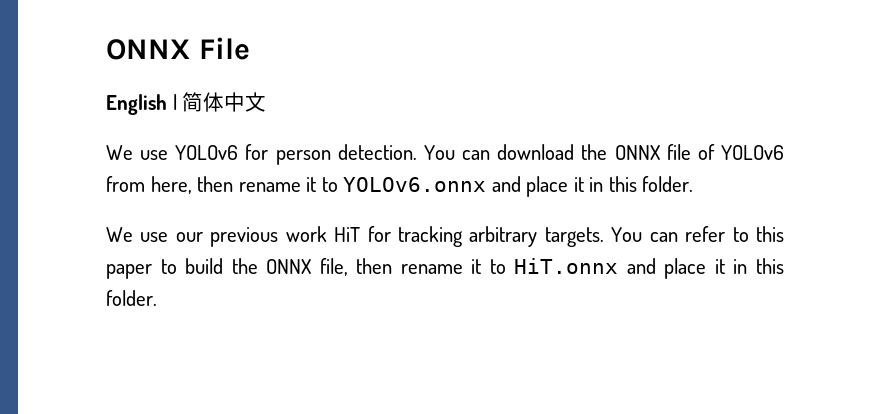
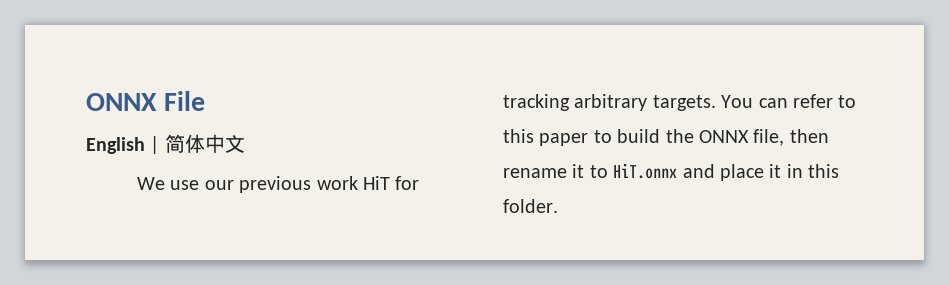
[106,144,784,165] [106,176,694,197] // We use YOLOv6 for person detection. You can download the ONNX file of YOLOv6 from here, then rename it to YOLOv6.onnx and place it in this folder. -> (245, 143) none

